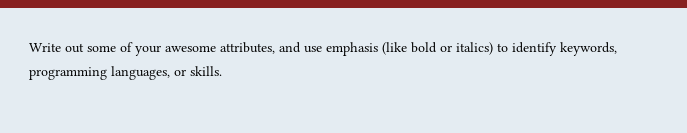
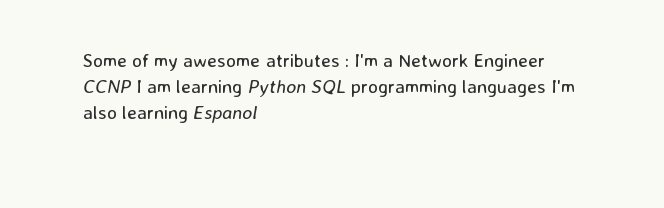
[29,42,617,56] [29,66,222,80] Write out some of your awesome attributes, and use emphasis (like bold or italics) to identify keywords, programming languages, or skills. -> [83,54,546,71] [83,80,576,97] [83,106,258,123] Some of my awesome atributes : I'm a Network Engineer CCNP I am learning Python SQL programming languages I'm also learning Espanol

